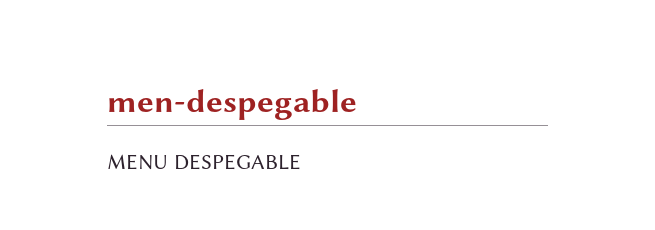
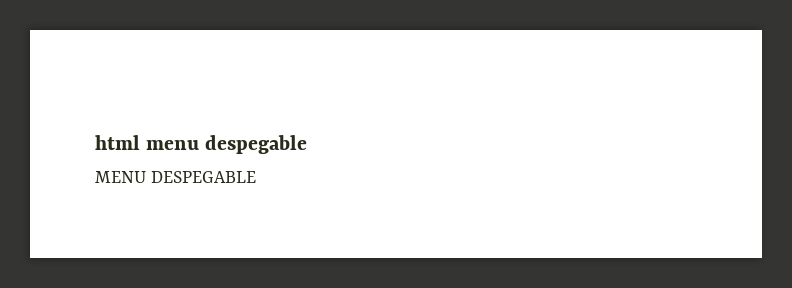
[107,89,357,120] men-despegable -> [95,135,308,154] html menu despegable

